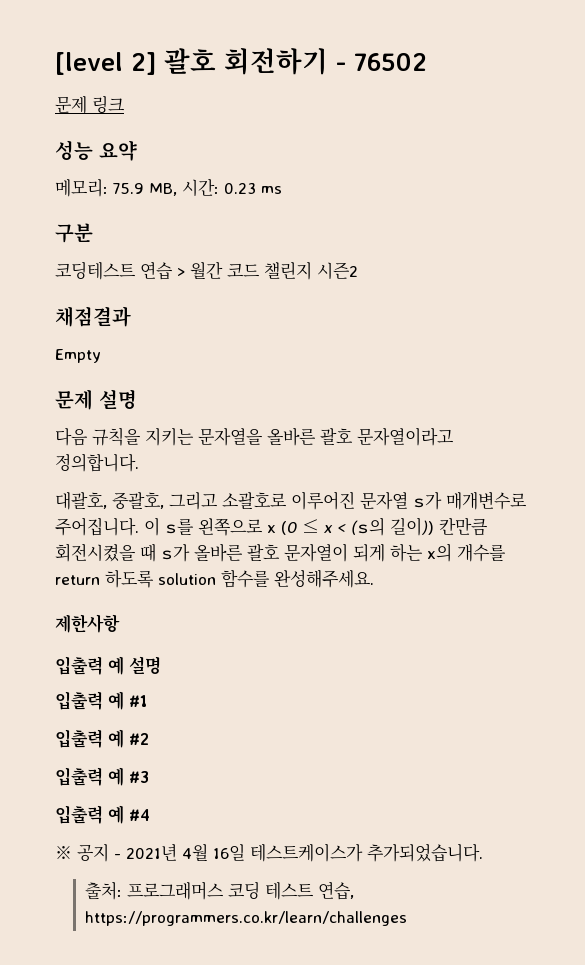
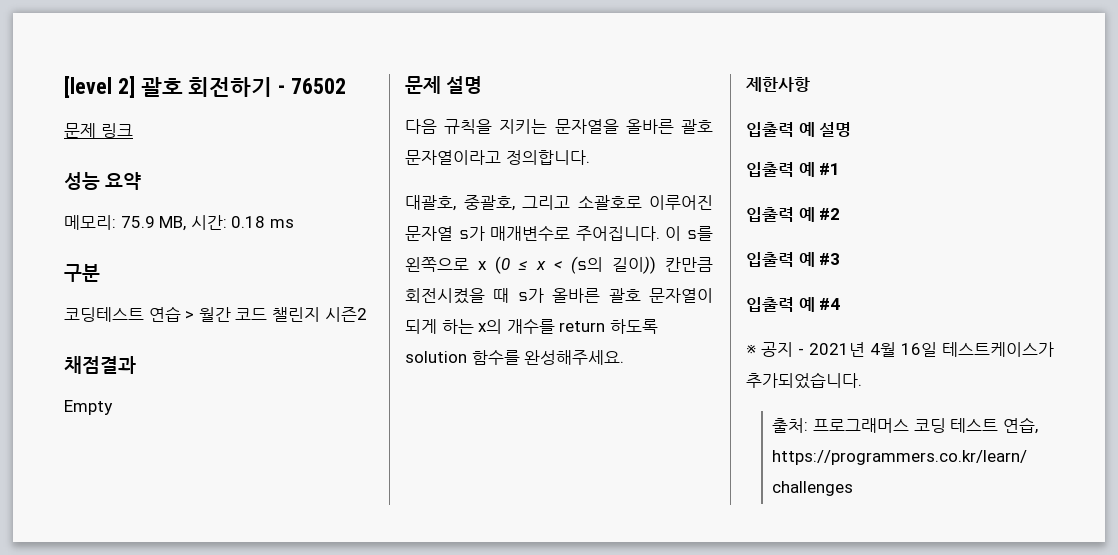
[224,183,256,194] 0.23 -> [231,216,266,228] 0.18

